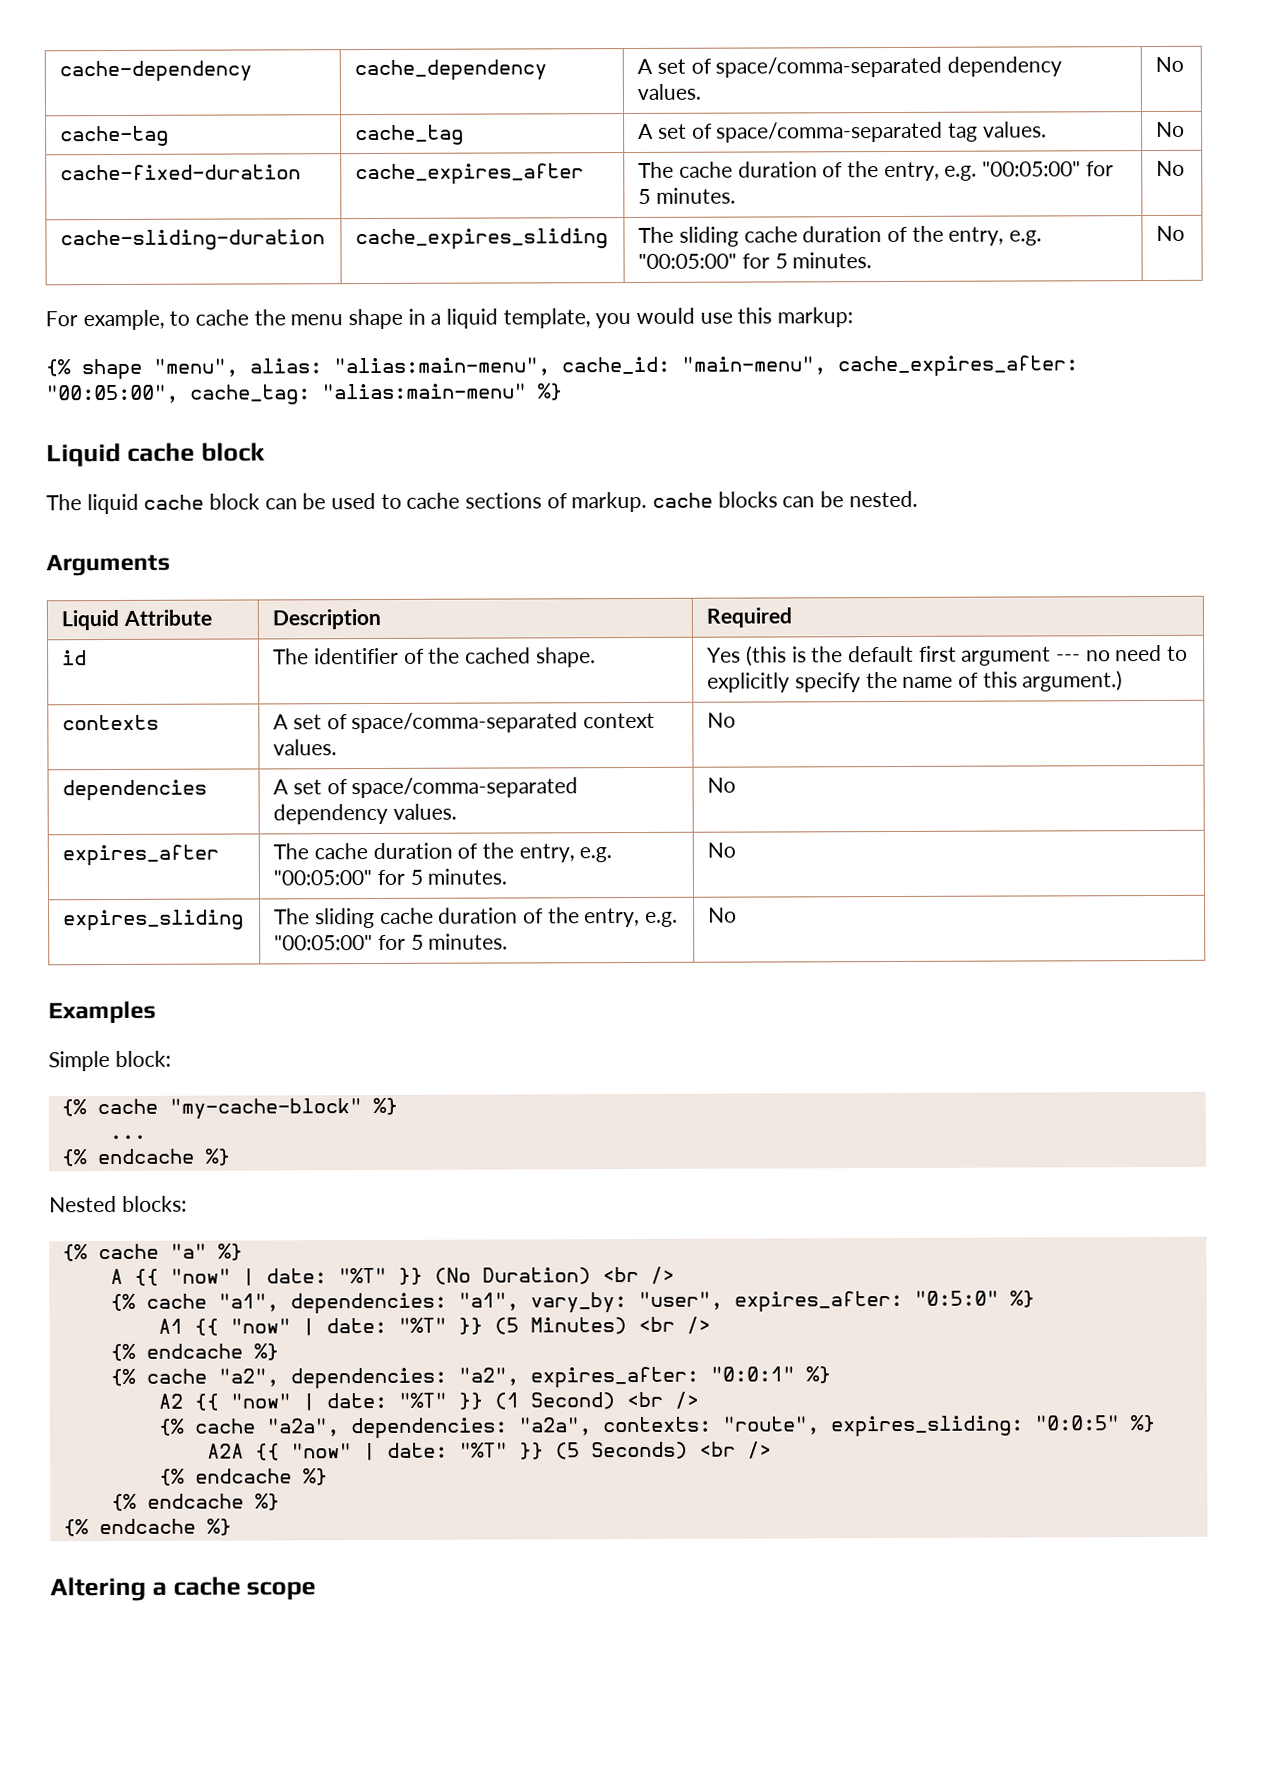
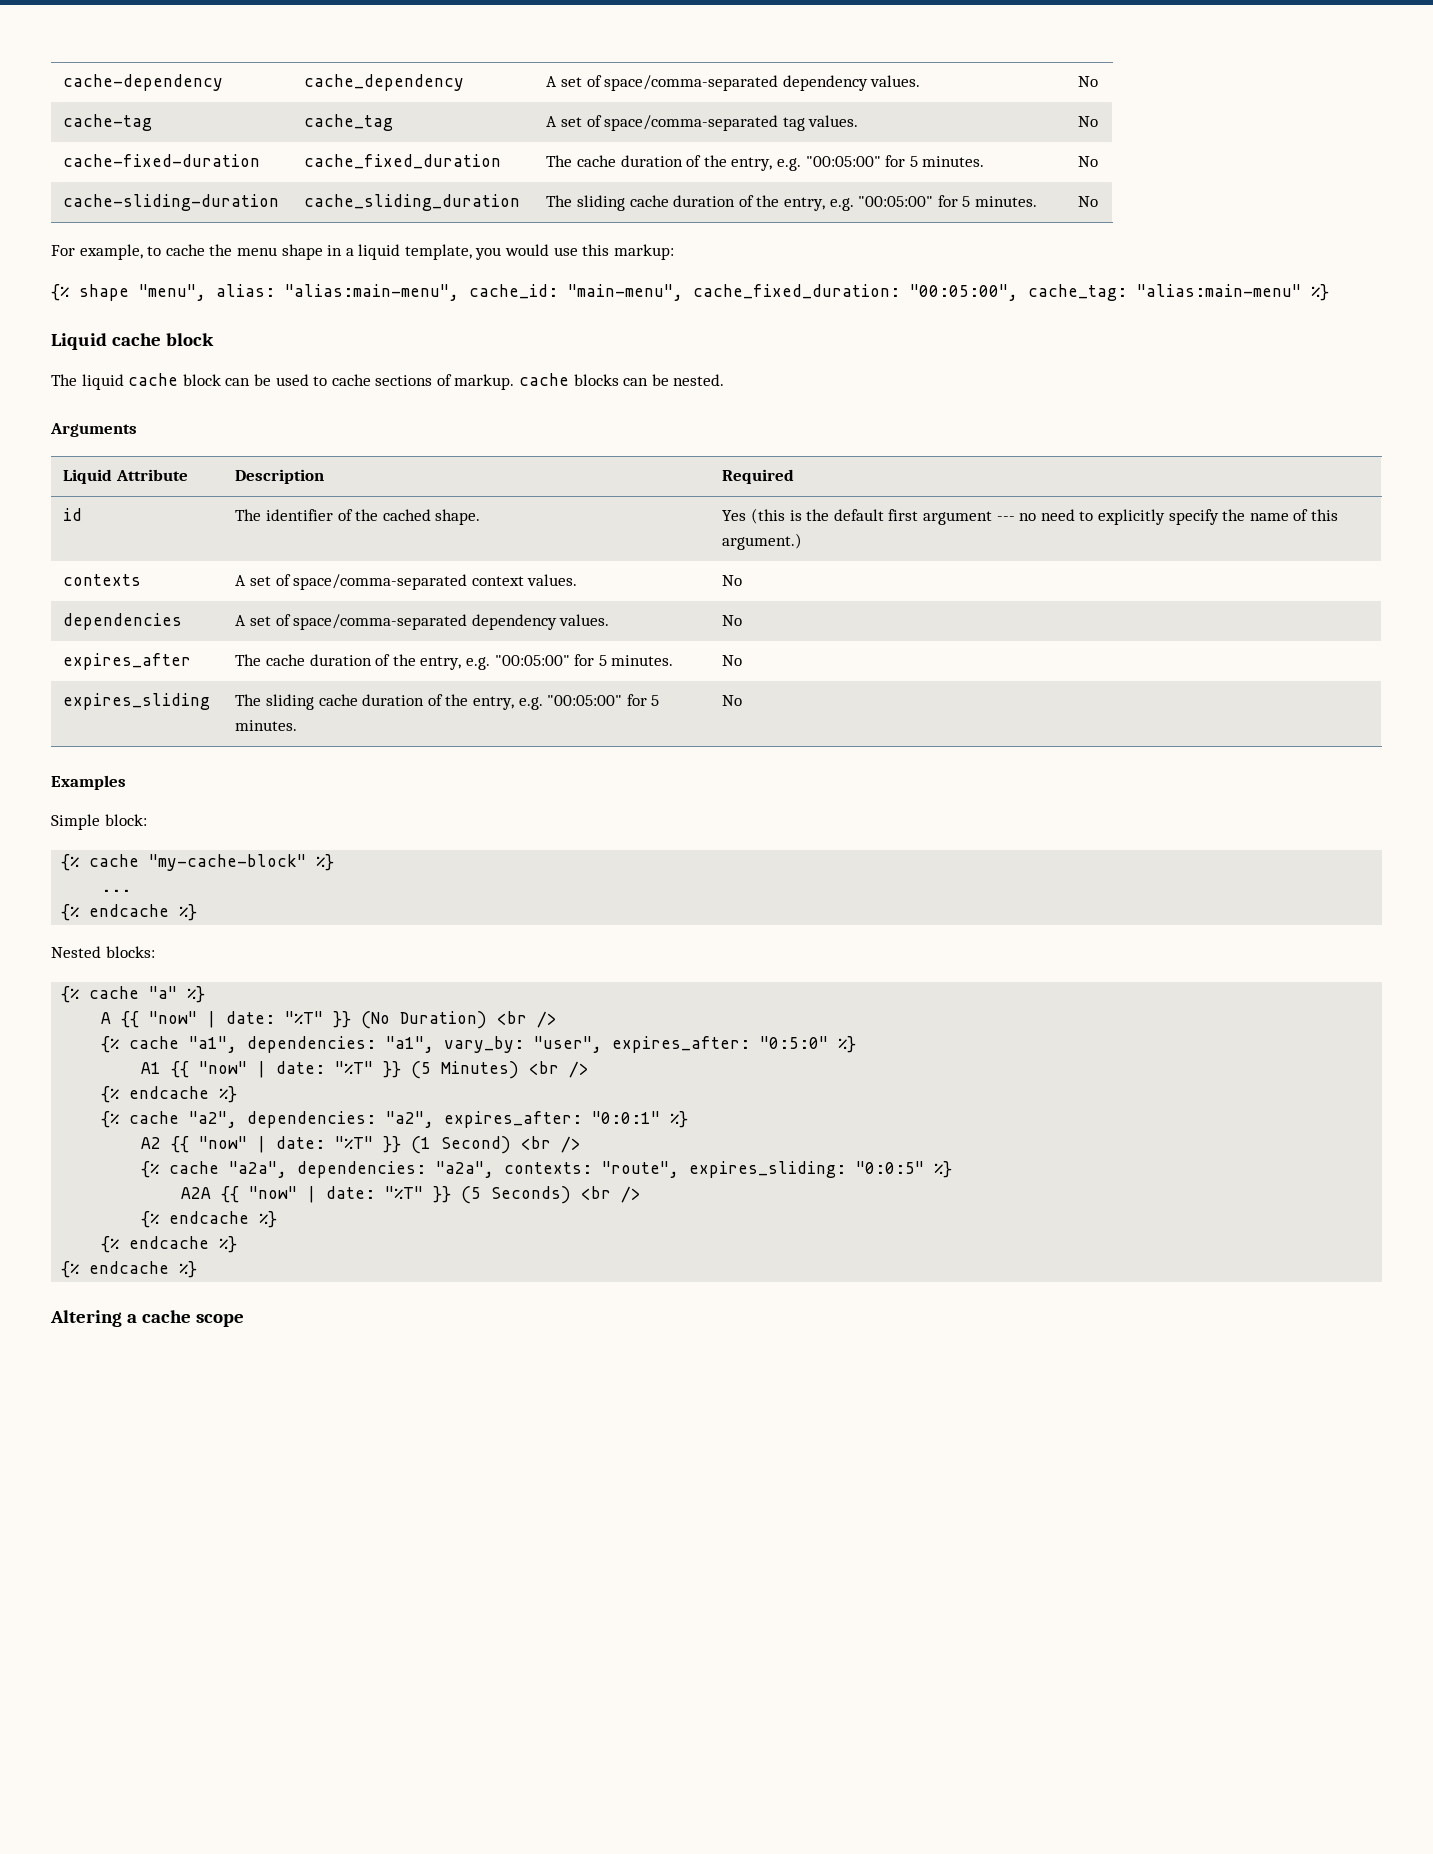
[355,163,585,186] cache_expires_after -> [304,154,502,169] cache_fixed_duration
[355,228,609,251] cache_expires_sliding -> [304,194,521,211] cache_sliding_duration
[837,355,1079,378] cache_expires_after: -> [693,284,900,299] cache_fixed_duration:

